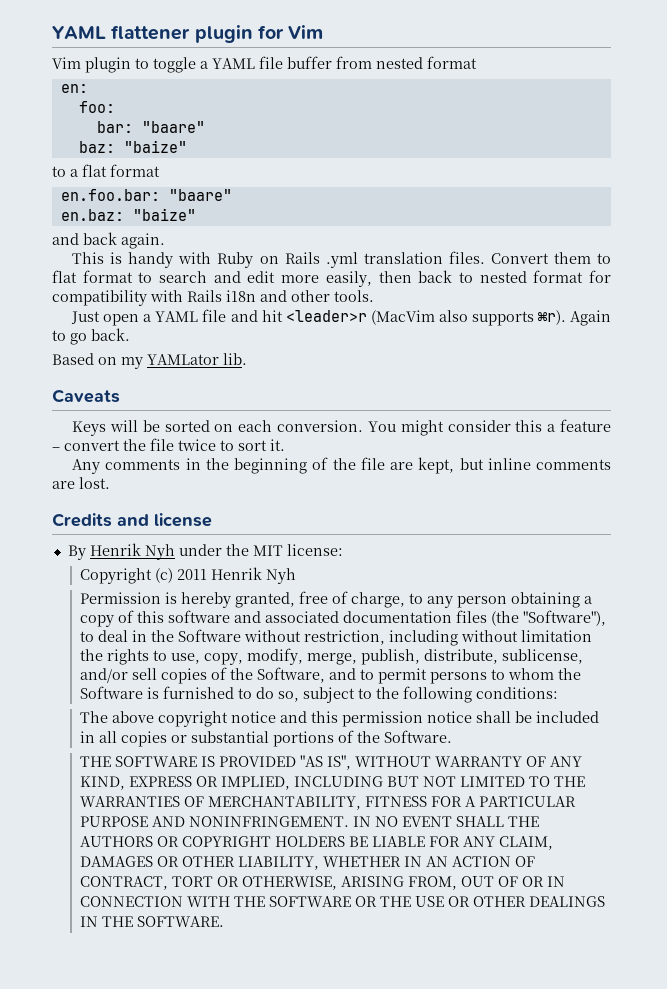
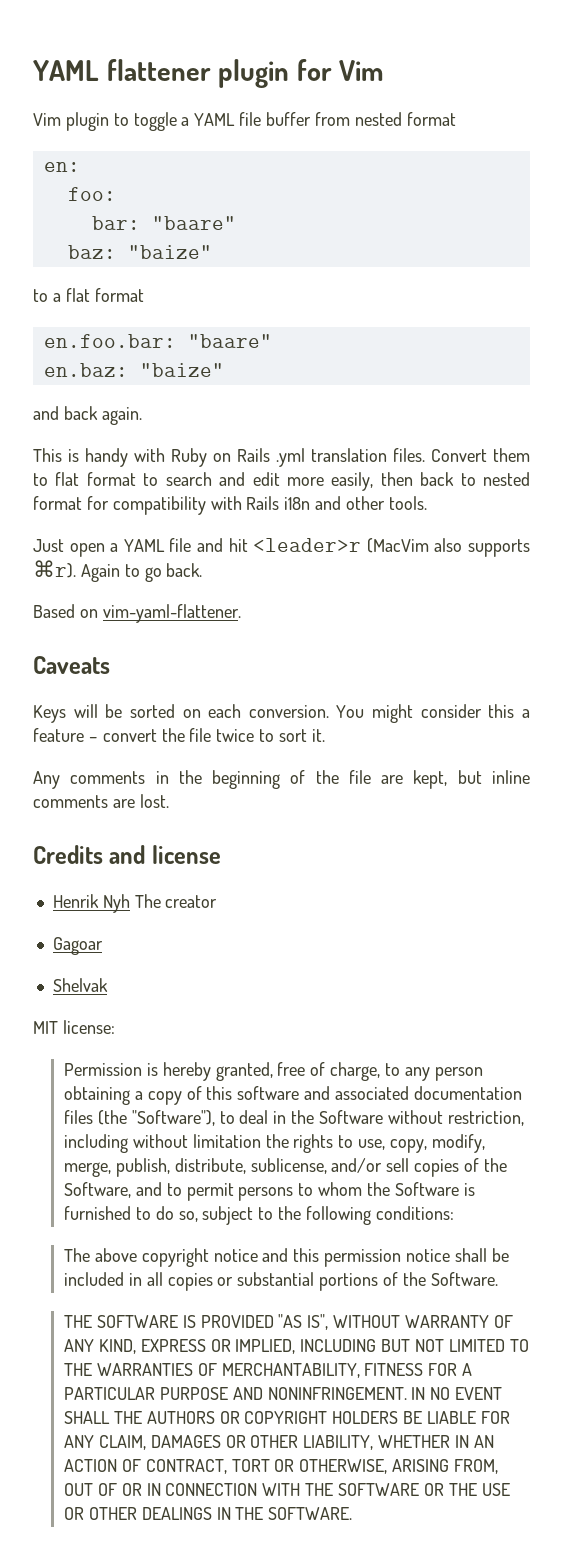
[121,353,247,369] my YAMLator lib. -> [102,604,241,623] vim-yaml-flattener.
[67,543,343,560] [79,567,296,584] By Henrik Nyh under the MIT license: // Copyright (c) 2011 Henrik Nyh -> [52,894,218,913] [52,937,103,955] [52,978,108,992] [33,1020,115,1034] Henrik Nyh The creator // Gagoar // Shelvak // MIT license:

